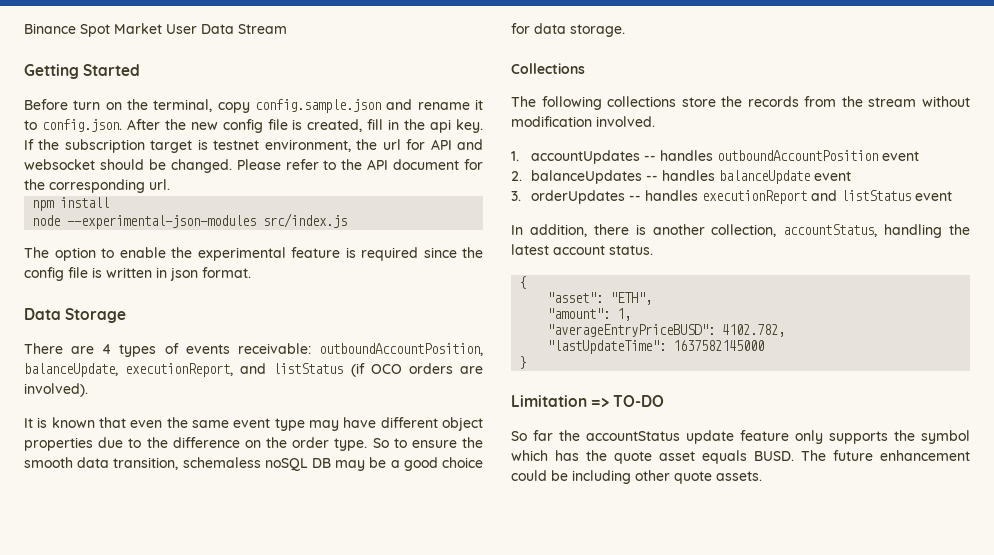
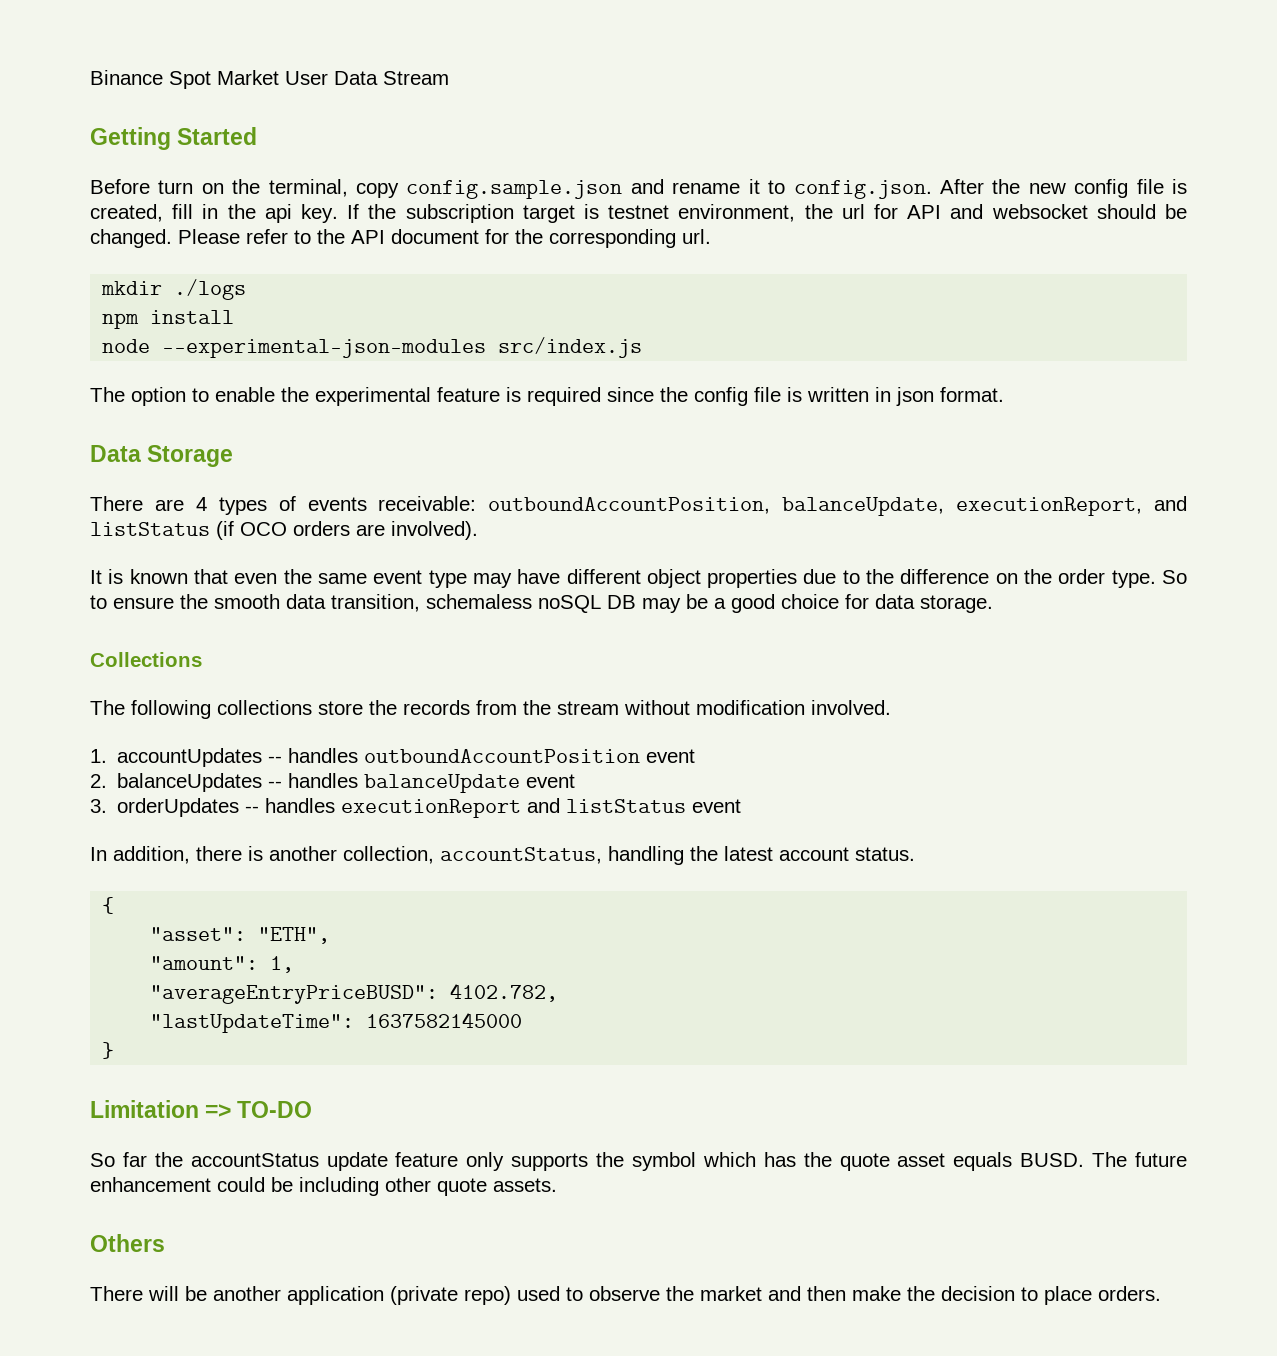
(170, 184) none -> [101,279,247,300] // mkdir ./logs
(762, 476) none -> [90,1234,165,1252] [90,1286,1161,1305] // Others // There will be another application (private repo) used to observe the market and then make the decision to place orders.

